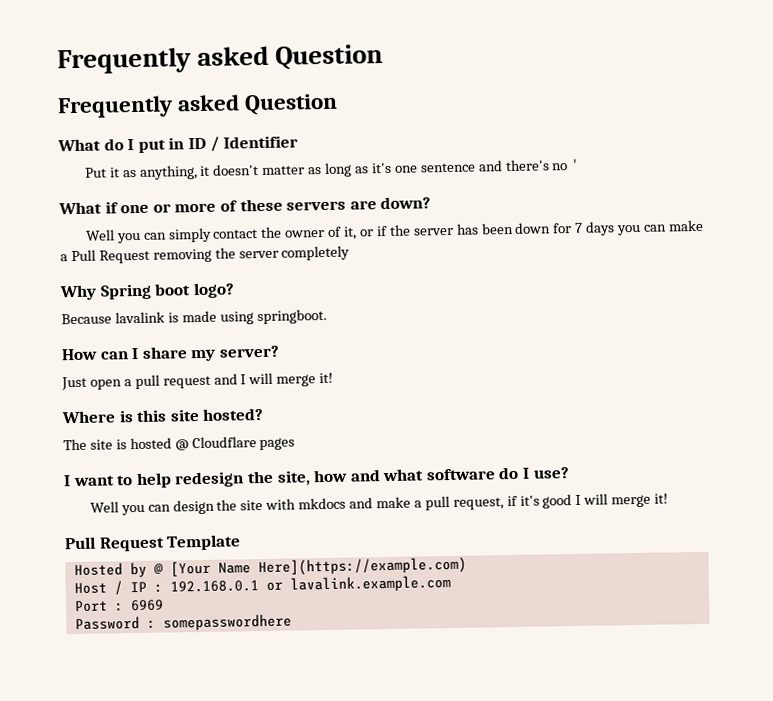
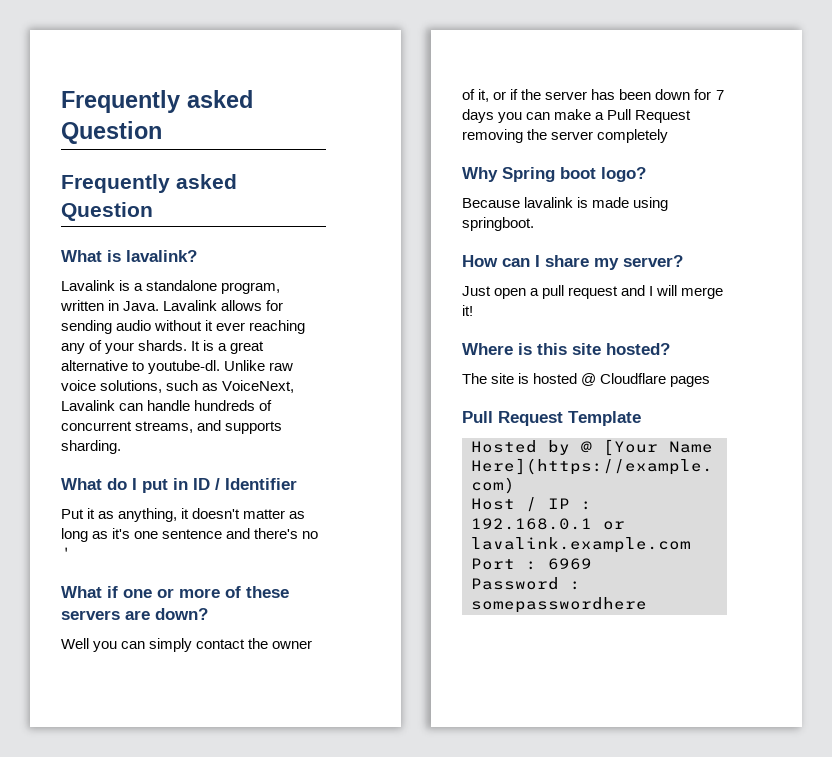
(339, 104) none -> [61,250,197,262] [61,280,281,294] [60,300,284,311] [61,320,306,334] [61,340,265,354] [61,360,294,374] [61,380,295,393] [61,400,273,411] [61,420,283,434] [61,440,121,454] // What is lavalink? // Lavalink is a standalone program, written in Java. Lavalink allows for sending audio without it ever reaching any of your shards. It is a great alternative to youtube-dl. Unlike raw voice solutions, such as VoiceNext, Lavalink can handle hundreds of concurrent streams, and supports sharding.
[63,466,570,489] [89,493,669,516] // I want to help redesign the site, how and what software do I use? // Well you can design the site with mkdocs and make a pull request, if it's good I will merge it! -> (711, 381) none

